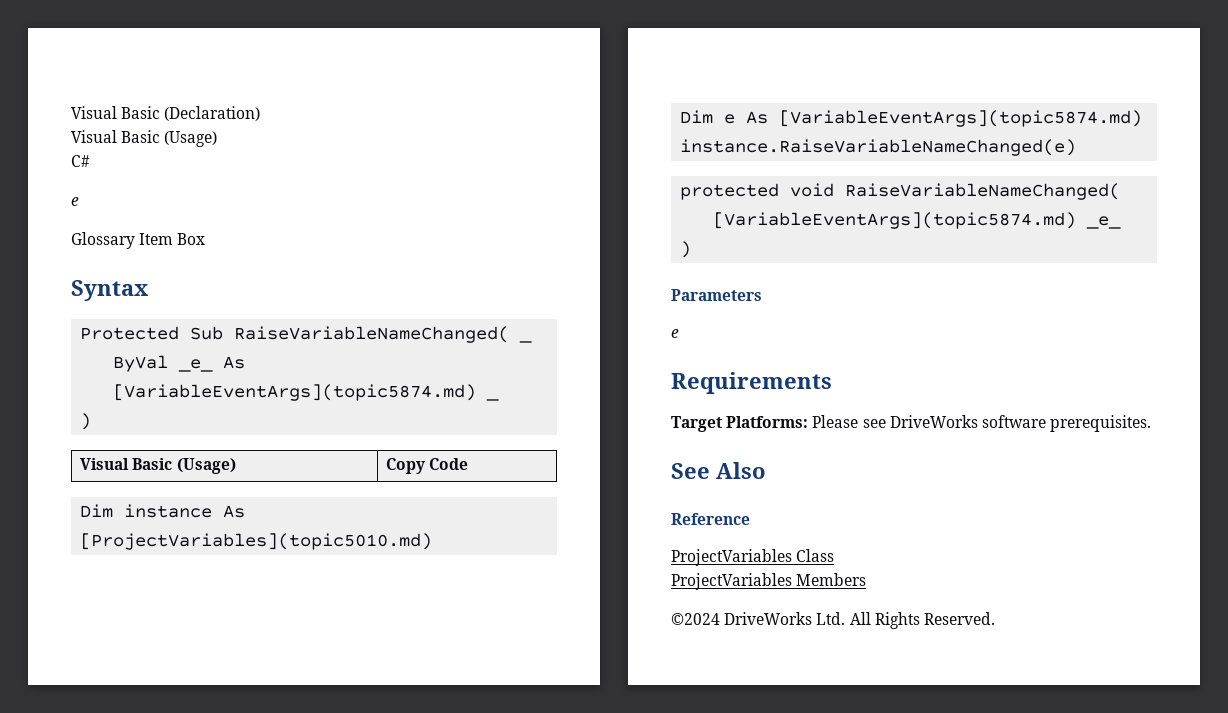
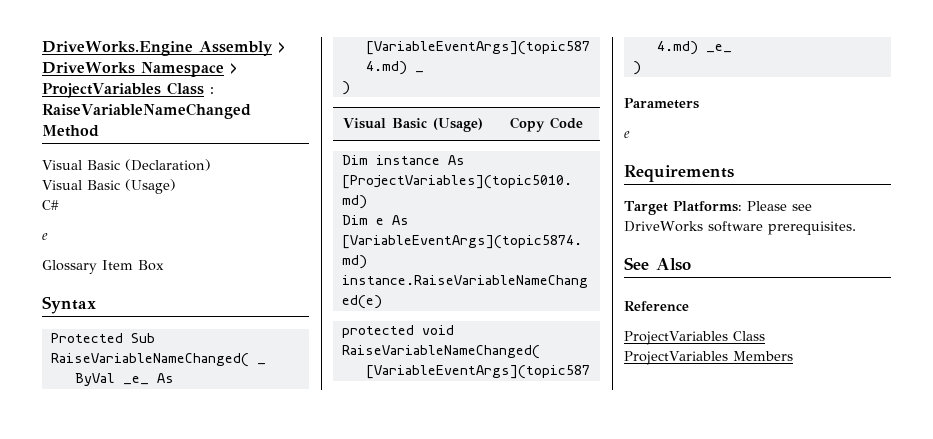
(71, 112) none -> [42,41,286,56] [42,62,238,77] [42,82,214,98] [42,103,251,119] [42,125,99,137] DriveWorks.Engine Assembly > DriveWorks Namespace > ProjectVariables Class : RaiseVariableNameChanged Method //
[671,612,995,629] // ©2024 DriveWorks Ltd. All Rights Reserved. -> (793, 356) none

